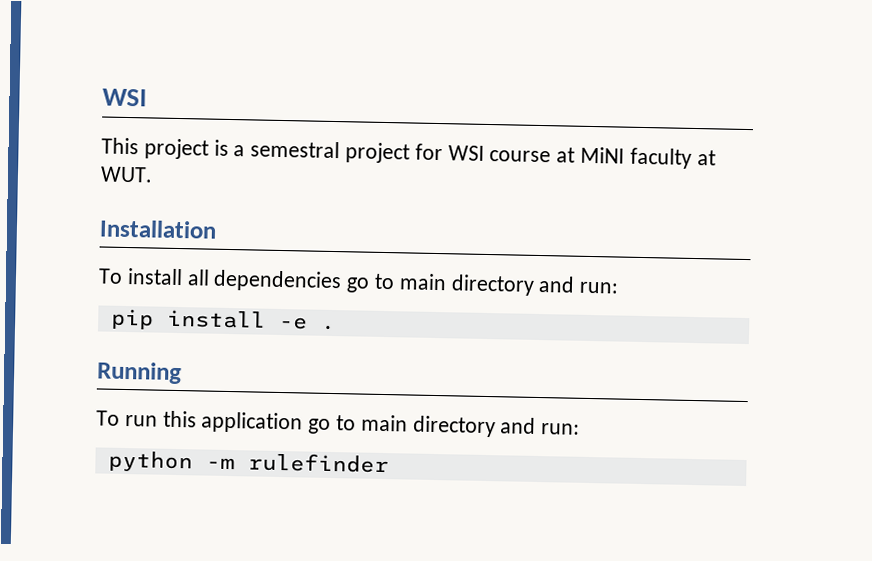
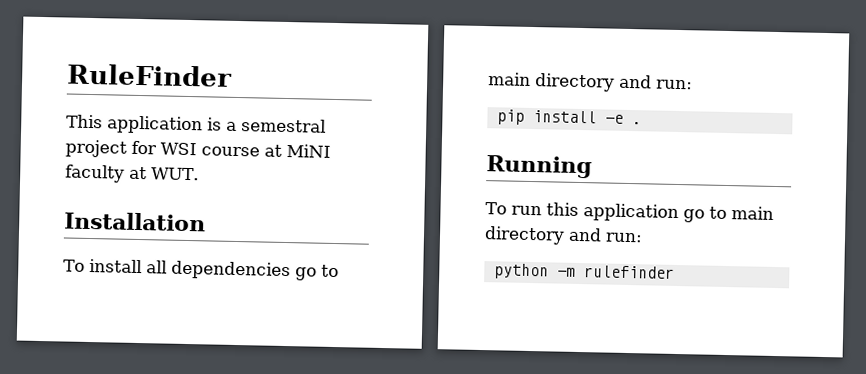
[102,88,147,107] WSI -> [67,63,232,87] RuleFinder
[143,138,209,160] project -> [107,115,203,135] application

